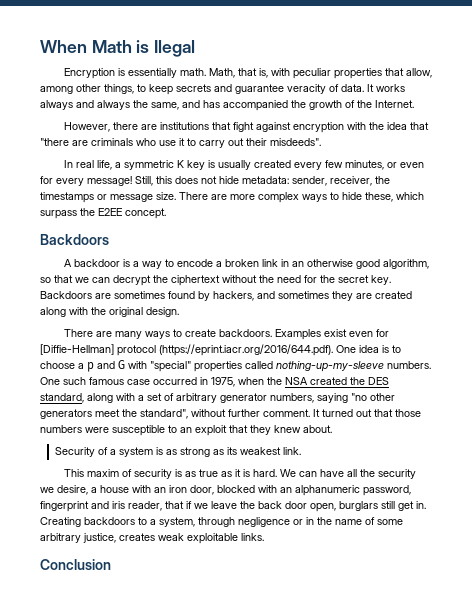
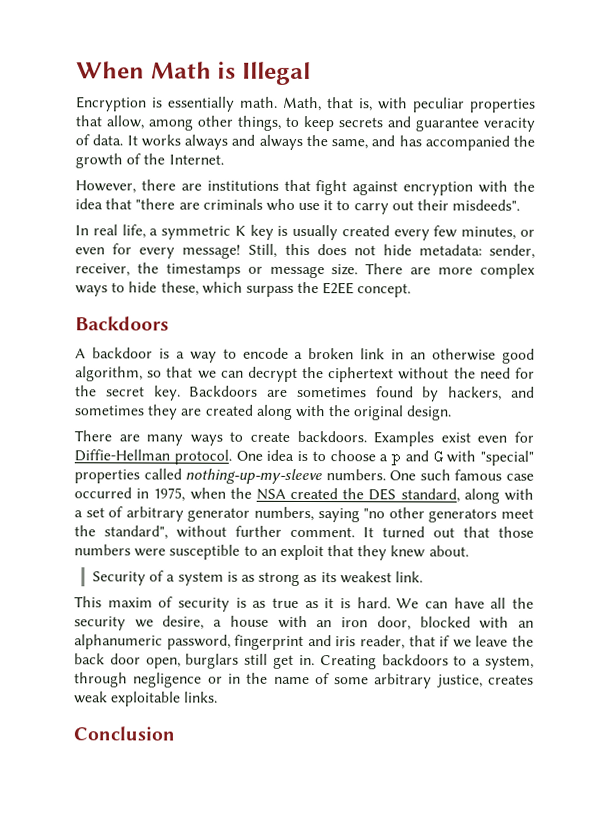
[154,40,196,57] Ilegal -> [241,61,311,86] Illegal
[40,344,333,356] [Diffie-Hellman] protocol (https://eprint.iacr.org/2016/644.pdf). -> [74,449,232,465] Diffie-Hellman protocol.

